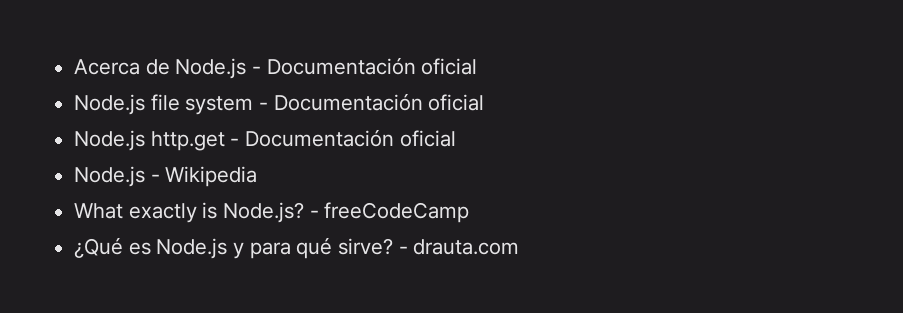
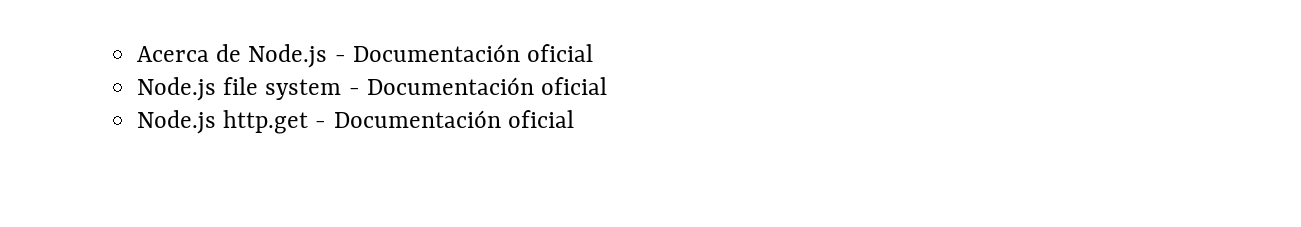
[74,166,258,187] [74,202,470,223] [74,237,520,259] // Node.js - Wikipedia // What exactly is Node.js? - freeCodeCamp // ¿Qué es Node.js y para qué sirve? - drauta.com -> (574, 119) none

